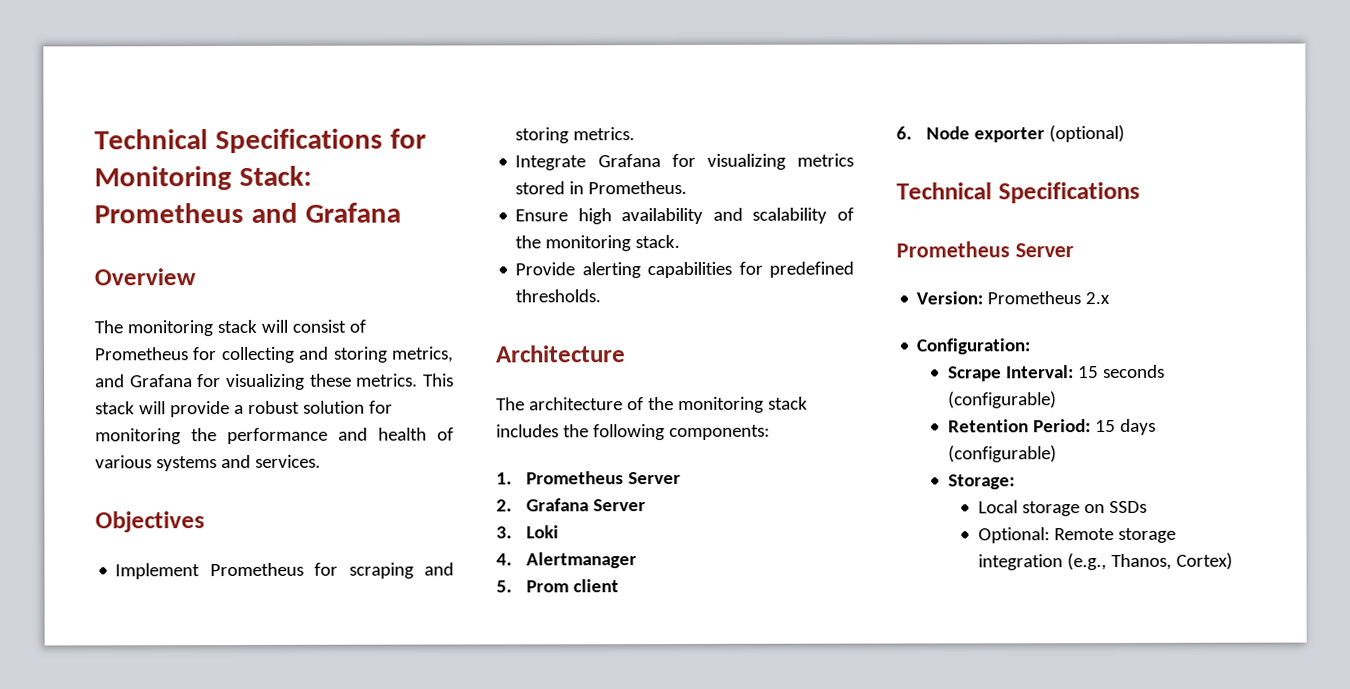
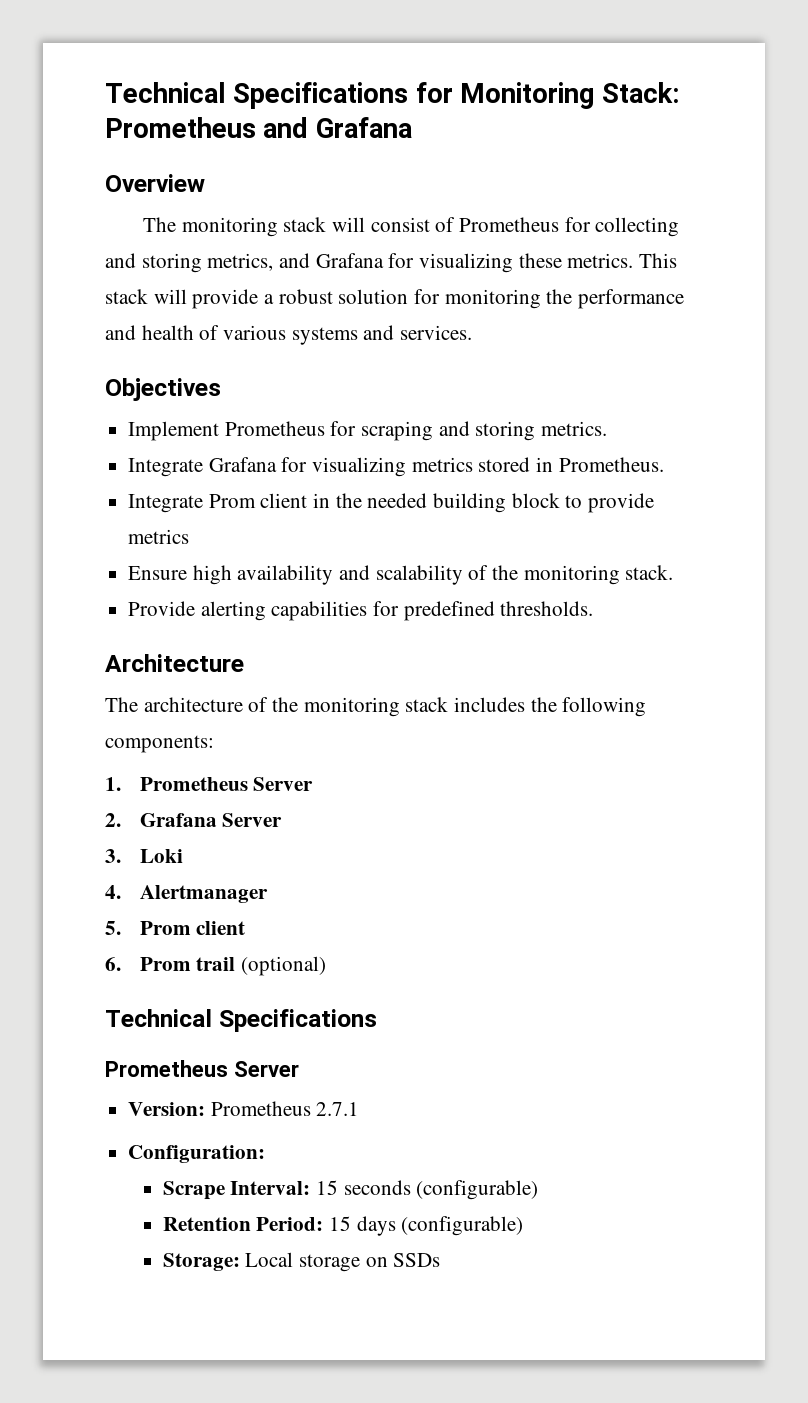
(688, 187) none -> [128,493,655,513] [128,529,190,544] // Integrate Prom client in the needed building block to provide metrics
[926,126,1046,143] Node exporter -> [139,957,236,971] Prom trail
[1085,292,1111,305] 2.x -> [316,1102,360,1116] 2.7.1
(1015, 482) // -> (240, 1262) none
[977,527,1176,544] [977,552,1233,571] // Optional: Remote storage integration (e.g., Thanos, Cortex) -> (441, 1260) none

